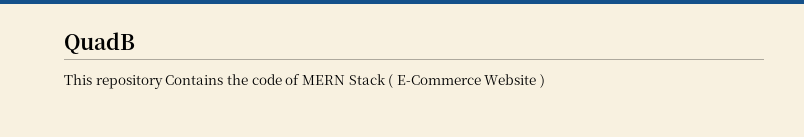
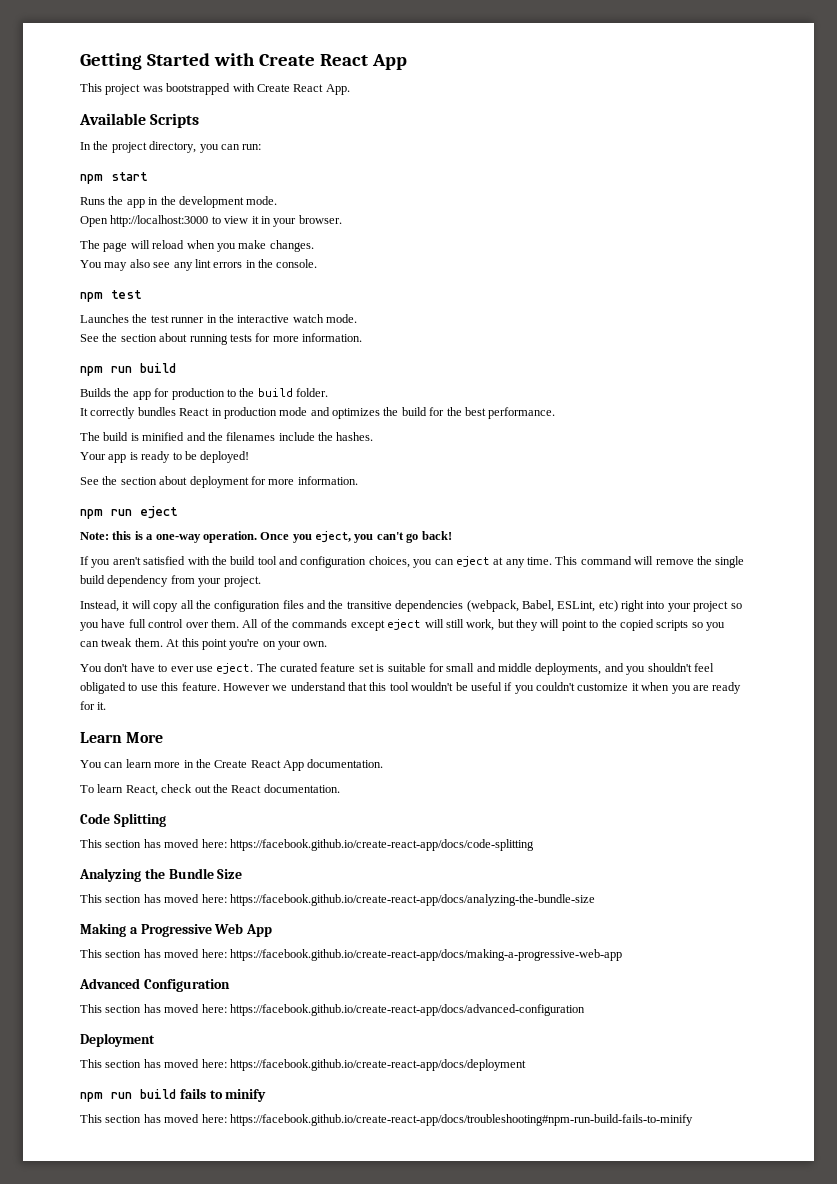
[64,32,135,54] [64,74,546,89] QuadB // This repository Contains the code of MERN Stack ( E-Commerce Website ) -> [80,53,407,70] [80,83,350,95] [79,113,200,128] [80,141,262,153] [80,172,148,184] [80,196,278,208] [80,215,342,227] [80,240,314,252] [80,259,318,271] [80,290,142,302] [80,314,357,323] [80,333,362,345] [80,363,176,376] [80,388,328,400] [80,407,556,419] [80,432,374,441] [80,451,250,463] [80,476,358,488] [80,506,178,519] [80,531,452,543] [80,556,745,568] [80,575,261,587] [80,600,742,612] [80,619,725,631] [80,638,328,650] [80,663,714,675] [80,682,742,694] [80,701,107,710] [80,732,164,743] [80,759,384,771] [80,784,340,796] [80,813,166,827] [80,839,534,851] [79,868,243,882] [80,894,595,906] [80,923,273,937] [80,949,622,961] [79,978,230,992] [80,1004,585,1016] [80,1033,155,1047] [80,1059,526,1071] [80,1088,267,1102] [80,1114,693,1126] Getting Started with Create React App // This project was bootstrapped with Create React App. // Available Scripts // In the project directory, you can run: // npm start // Runs the app in the development mode. // Open http://localhost:3000 to view it in your browser. // The page will reload when you make changes. // You may also see any lint errors in the console. // npm test // Launches the test runner in the interactive watch mode. // See the section about running tests for more information. // npm run build // Builds the app for production to the build folder. // It correctly bundles React in production mode and optimizes the build for the best performance. // The build is minified and the filenames include the hashes. // Your app is ready to be deployed! // See the section about deployment for more information. // npm run eject // Note: this is a one-way operation. Once you eject, you can't go back! // If you aren't satisfied with the build tool and configuration choices, you can eject at any time. This command will remove the single build dependency from your project. // Instead, it will copy all the configuration files and the transitive dependencies (webpack, Babel, ESLint, etc) right into your project so you have full control over them. All of the commands except eject will still work, but they will point to the copied scripts so you can tweak them. At this point you're on your own. // You don't have to ever use eject. The curated feature set is suitable for small and middle deployments, and you shouldn't feel obligated to use this feature. However we understand that this tool wouldn't be useful if you couldn't customize it when you are ready for it. // Learn More // You can learn more in the Create React App documentation. // To learn React, check out the React documentation. // Code Splitting // This section has moved here: https://facebook.github.io/create-react-app/docs/code-splitting // Analyzing the Bundle Size // This section has moved here: https://facebook.github.io/create-react-app/docs/analyzing-the-bundle-size // Making a Progressive Web App // This section has moved here: https://facebook.github.io/create-react-app/docs/making-a-progressive-web-app // Advanced Configuration // This section has moved here: https://facebook.github.io/create-react-app/docs/advanced-configuration // Deployment // This section has moved here: https://facebook.github.io/create-react-app/docs/deployment // npm run build fails to minify // This section has moved here: https://facebook.github.io/create-react-app/docs/troubleshooting#npm-run-build-fails-to-minify

